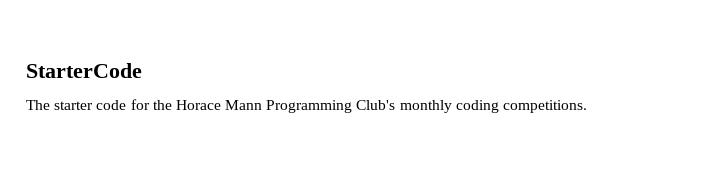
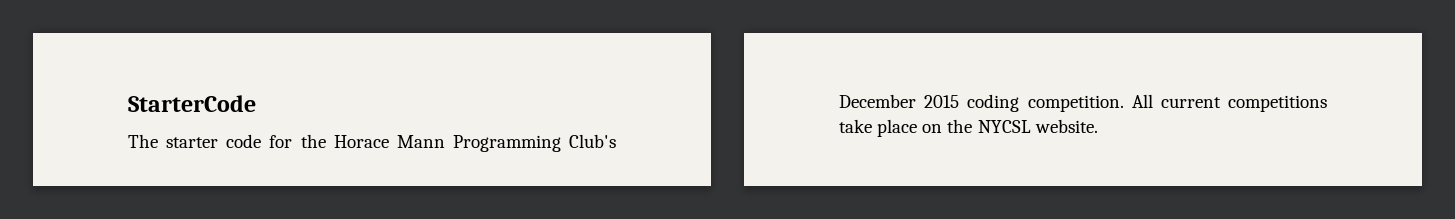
[399,100,588,113] monthly coding competitions. -> [839,94,1327,112] [839,119,1098,137] December 2015 coding competition. All current competitions take place on the NYCSL website.

